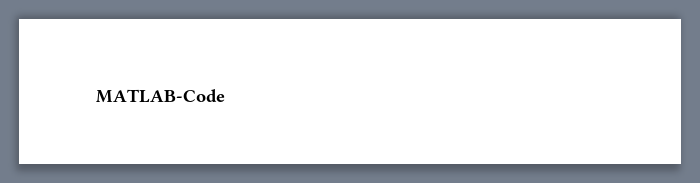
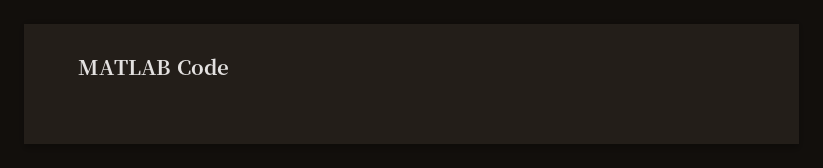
[96,89,225,103] MATLAB-Code -> [78,58,229,75] MATLAB Code

